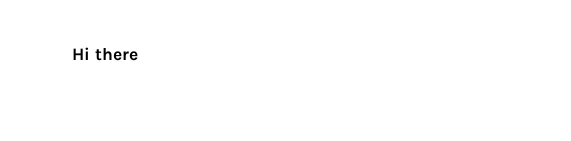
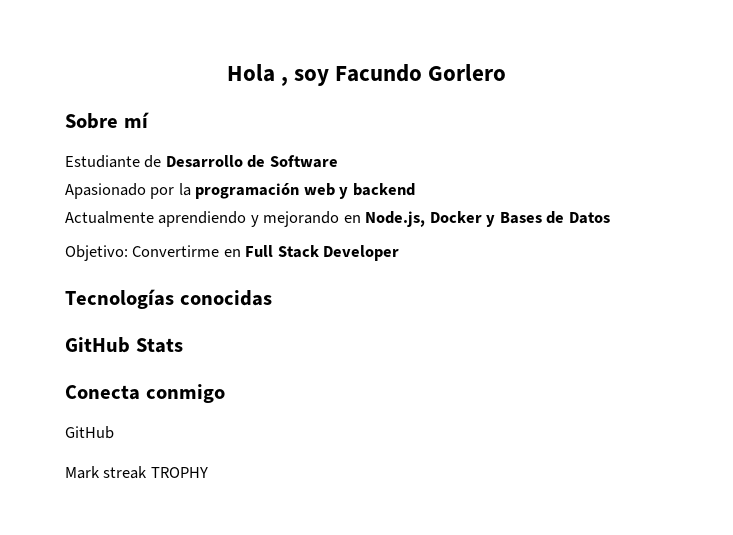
[72,47,138,61] Hi there -> [226,64,507,86] [65,112,149,129] [65,155,338,168] [65,183,415,199] [65,211,610,227] [65,245,400,261] [65,289,272,309] [65,337,183,353] [65,384,225,403] [65,426,114,439] [65,466,208,479] Hola , soy Facundo Gorlero // Sobre mí // Estudiante de Desarrollo de Software // Apasionado por la programación web y backend // Actualmente aprendiendo y mejorando en Node.js, Docker y Bases de Datos // Objetivo: Convertirme en Full Stack Developer // Tecnologías conocidas // GitHub Stats // Conecta conmigo // GitHub // Mark streak TROPHY

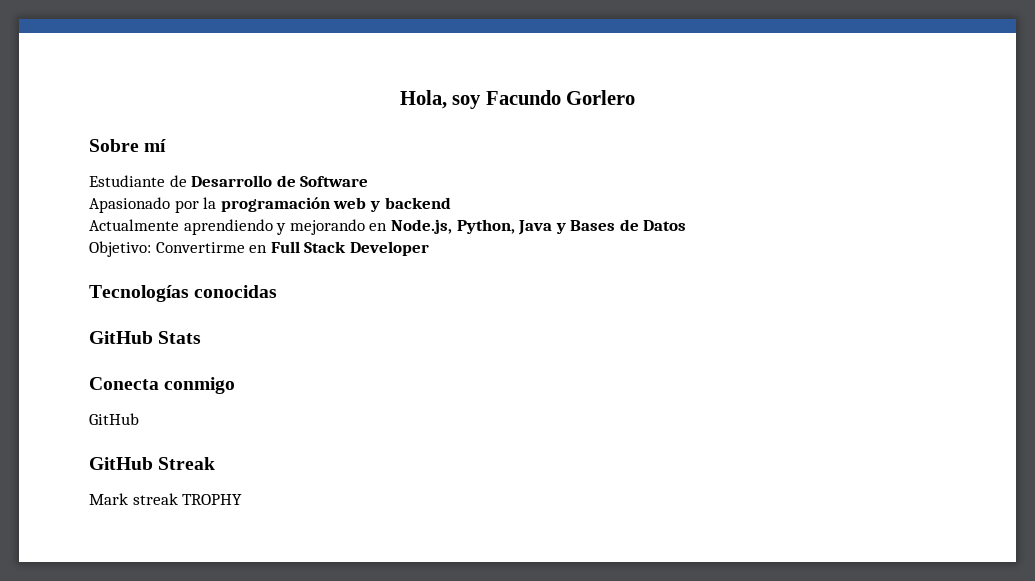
[226,64,288,86] Hola , -> [399,90,447,109] Hola,
[429,211,482,223] Docker -> [456,219,553,235] Python, Java
(114, 432) none -> [89,457,216,470] // GitHub Streak

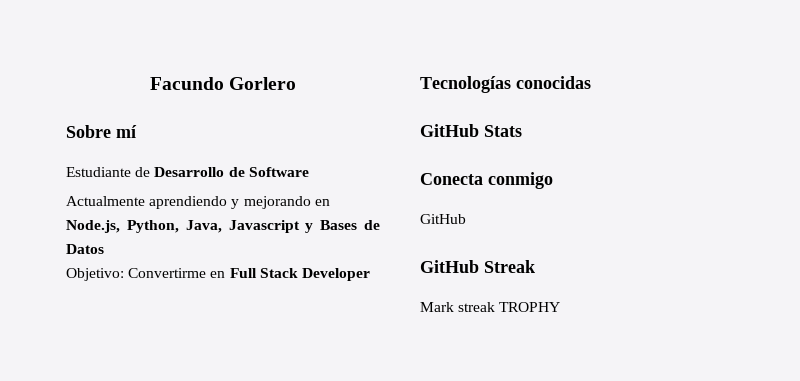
[399,90,482,109] Hola, soy -> (149, 83) none
[89,197,451,213] // Apasionado por la programación web y backend -> (309, 172) none
[518,220,553,235] Java -> [185,220,300,233] Java, Javascript

